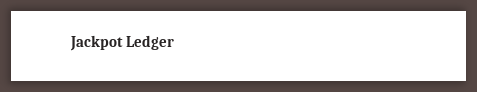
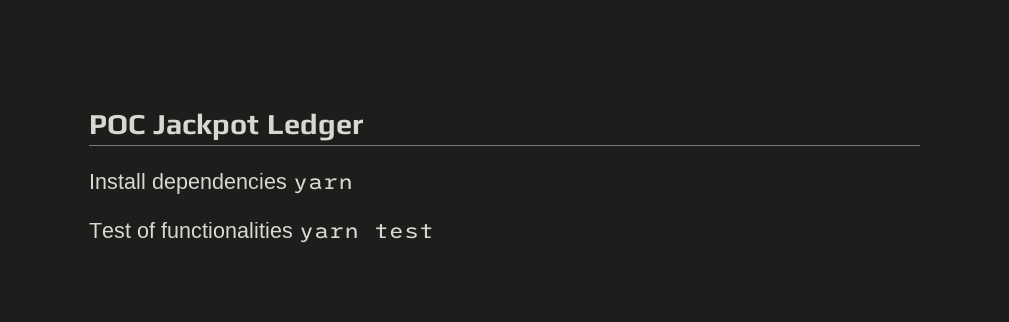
(70, 43) none -> [89,114,145,135] POC
(175, 42) none -> [89,173,353,194] [89,222,434,243] // Install dependencies yarn // Test of functionalities yarn test

